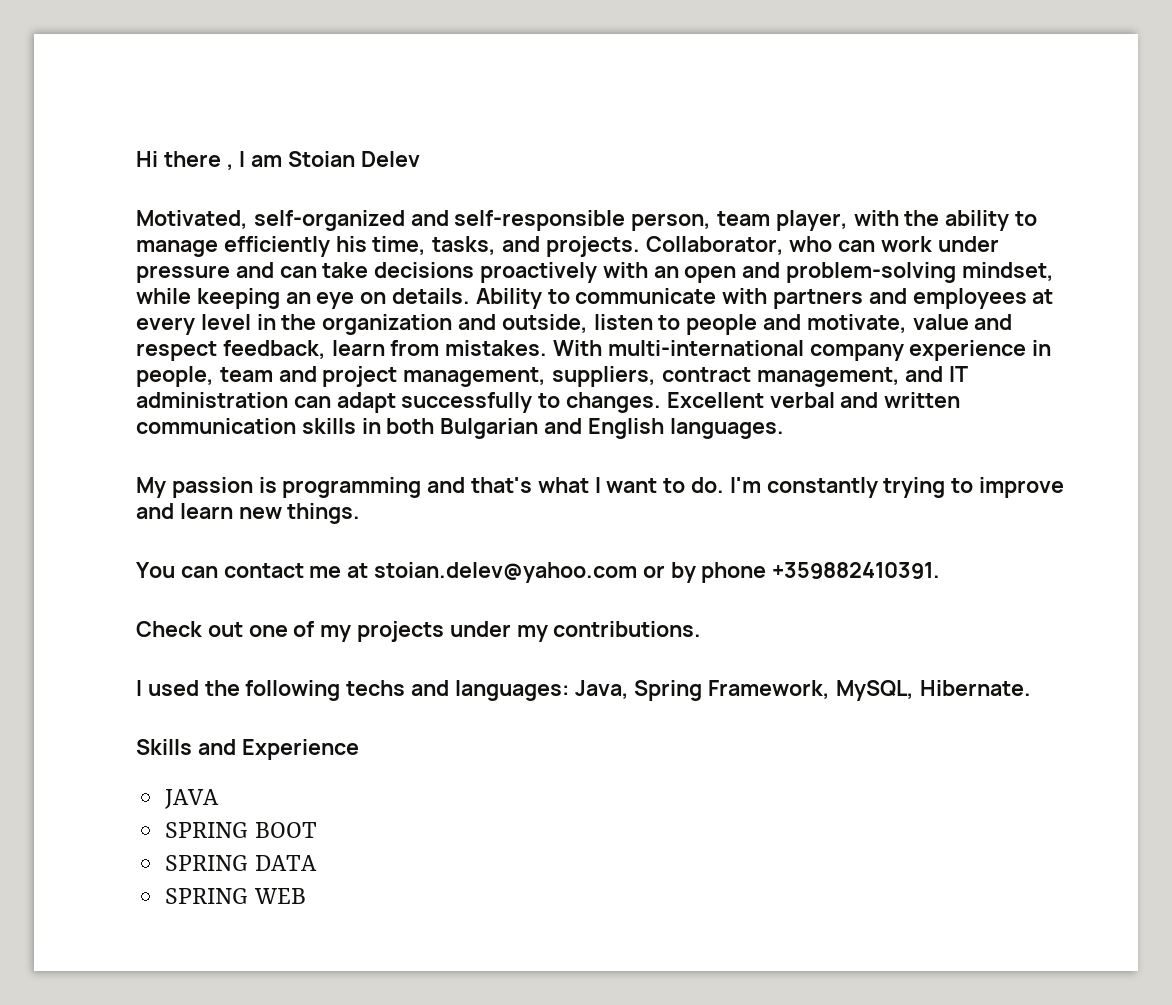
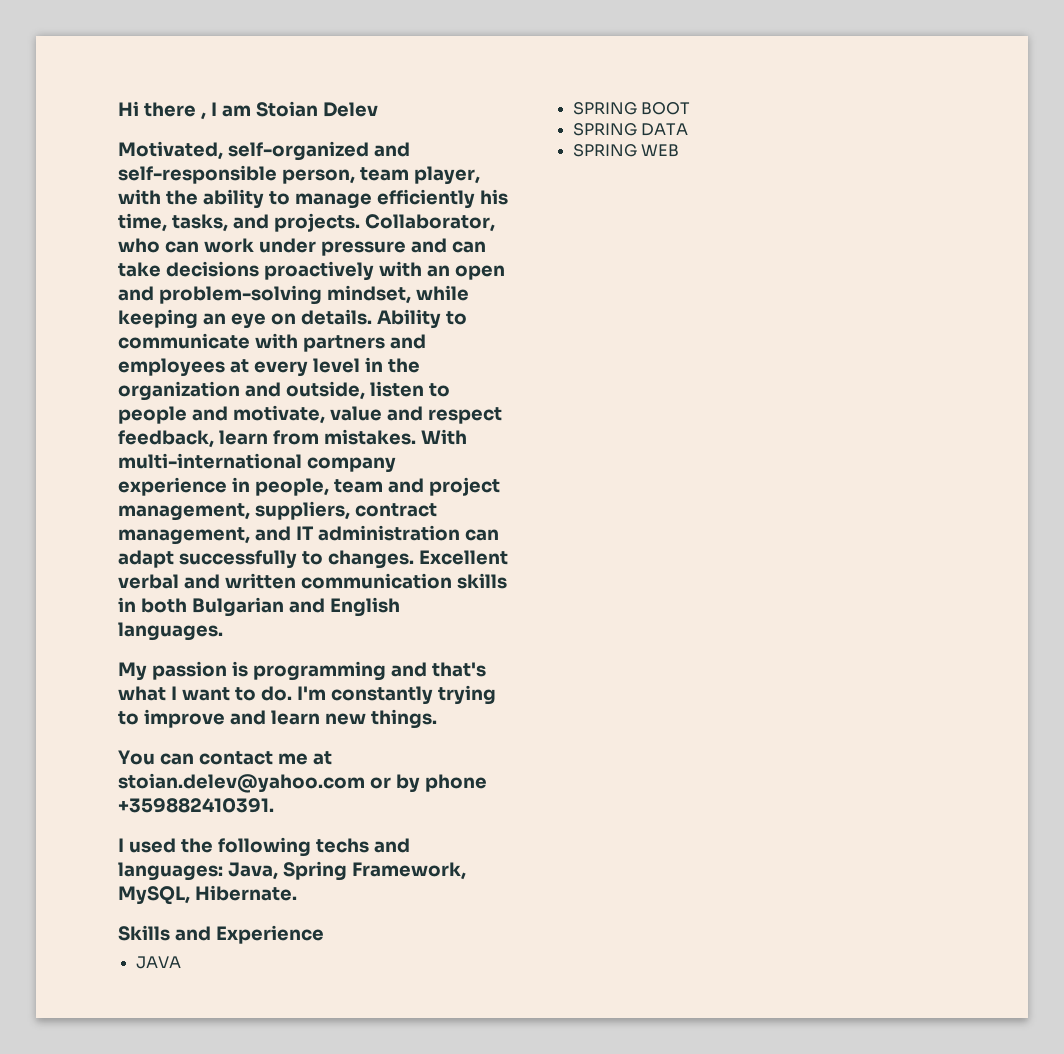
[136,621,702,642] // Check out one of my projects under my contributions. -> (274, 805) none

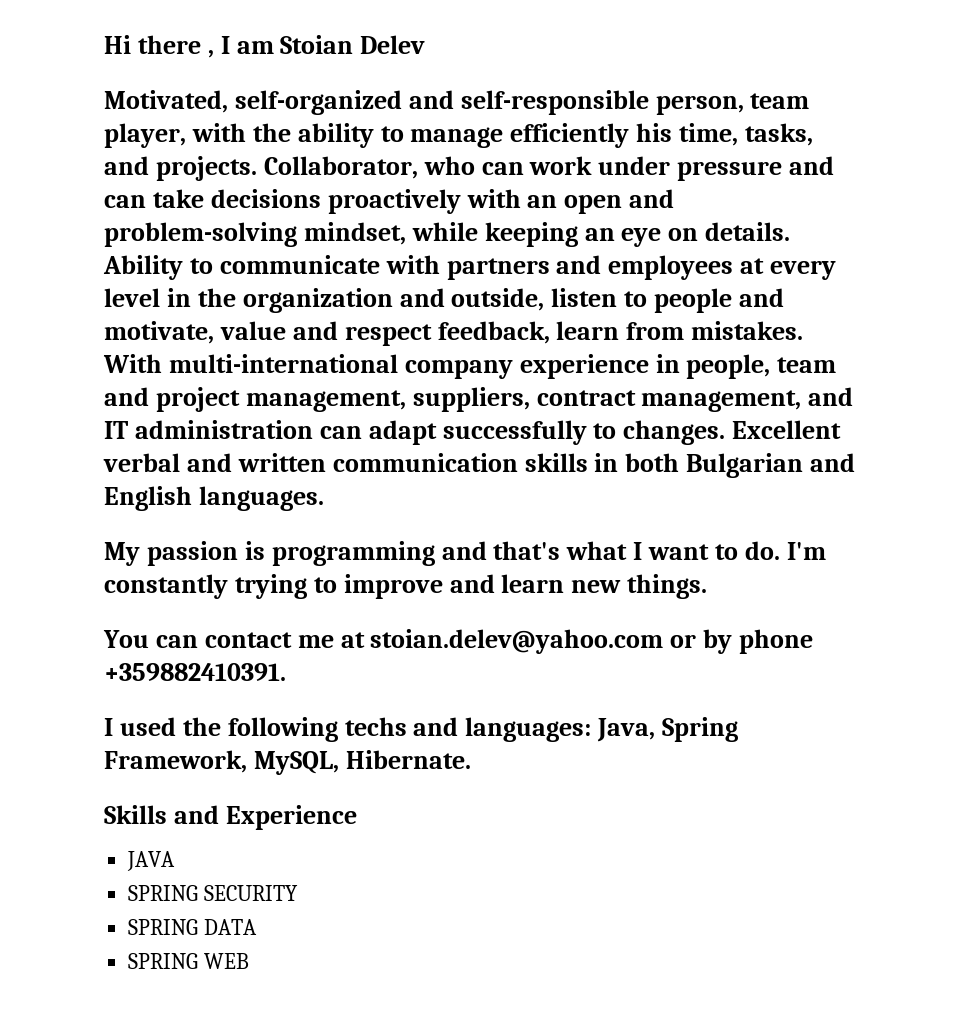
[640,102,690,115] BOOT -> [204,885,299,901] SECURITY

